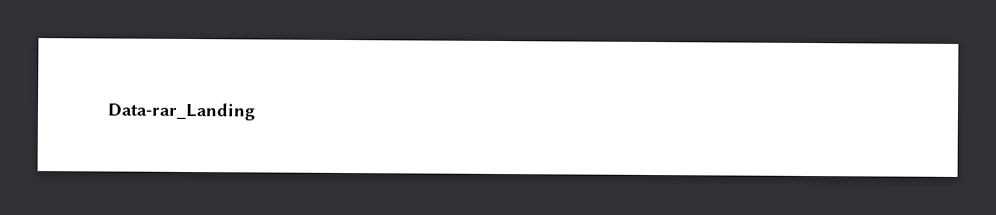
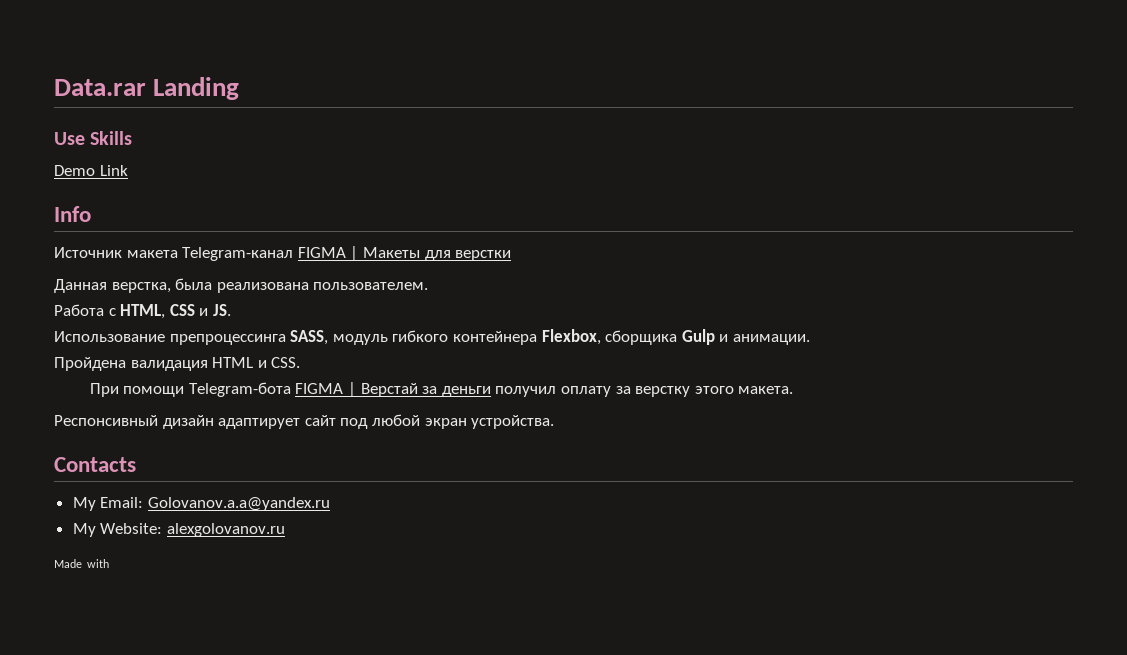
[107,102,256,121] Data-rar_Landing -> [54,77,240,100] [54,131,133,145] [54,165,128,176] [54,206,91,222] [54,246,512,261] [54,278,429,293] [54,304,231,319] [54,329,810,345] [54,357,301,371] [89,382,794,397] [54,414,555,429] [54,457,136,472] [72,497,330,511] [72,523,285,537] [54,559,109,568] Data.rar Landing // Use Skills // Demo Link // Info // Источник макета Telegram-канал FIGMA | Макеты для верстки // Данная верстка, была реализована пользователем. // Работа с HTML, CSS и JS. // Использование препроцессинга SASS, модуль гибкого контейнера Flexbox, сборщика Gulp и анимации. // Пройдена валидация HTML и CSS. // При помощи Telegram-бота FIGMA | Верстай за деньги получил оплату за верстку этого макета. // Респонсивный дизайн адаптирует сайт под любой экран устройства. // Contacts // My Email: Golovanov.a.a@yandex.ru // My Website: alexgolovanov.ru // Made with

